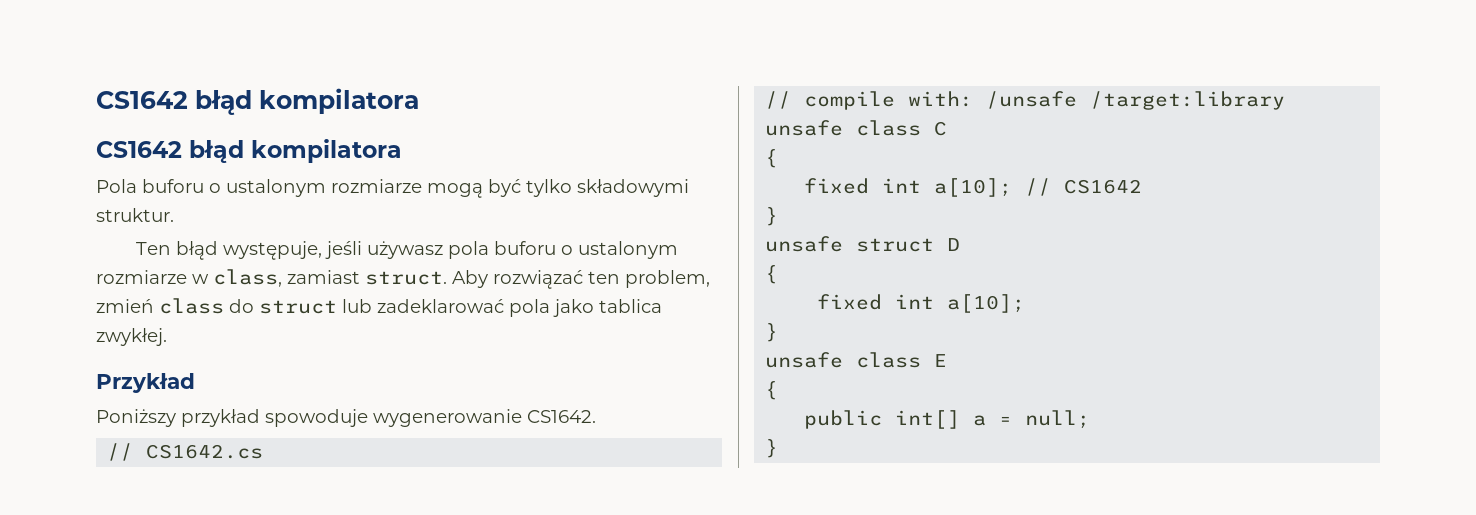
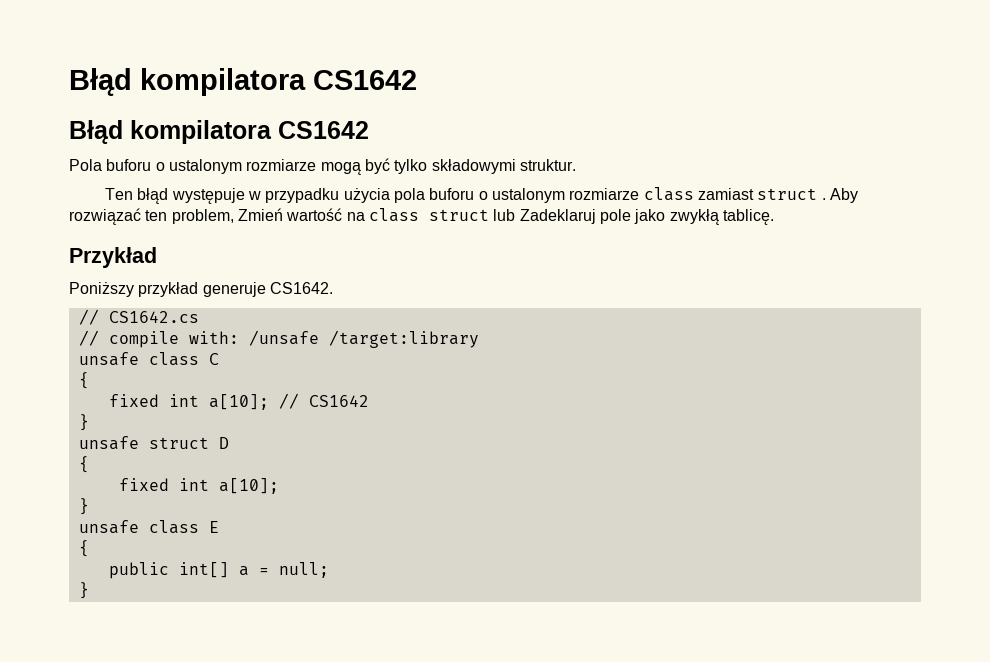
[96,88,419,115] [96,139,402,163] CS1642 błąd kompilatora // CS1642 błąd kompilatora -> [69,68,417,96] [69,120,369,144] Błąd kompilatora CS1642 // Błąd kompilatora CS1642
[223,241,444,260] występuje, jeśli używasz -> [171,188,390,204] występuje w przypadku użycia
[192,269,710,289] [96,298,662,317] [96,328,167,346] w class, zamiast struct. Aby rozwiązać ten problem, zmień class do struct lub zadeklarować pola jako tablica zwykłej. -> [643,187,858,203] [69,208,774,225] class zamiast struct . Aby rozwiązać ten problem, Zmień wartość na class struct lub Zadeklaruj pole jako zwykłą tablicę.
[265,409,522,427] spowoduje wygenerowanie -> [202,282,266,297] generuje

